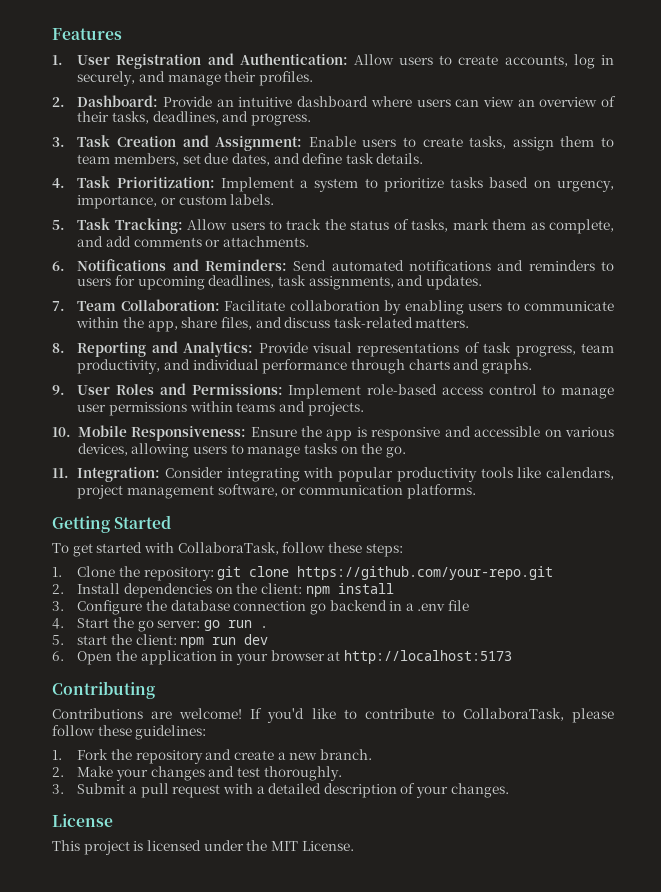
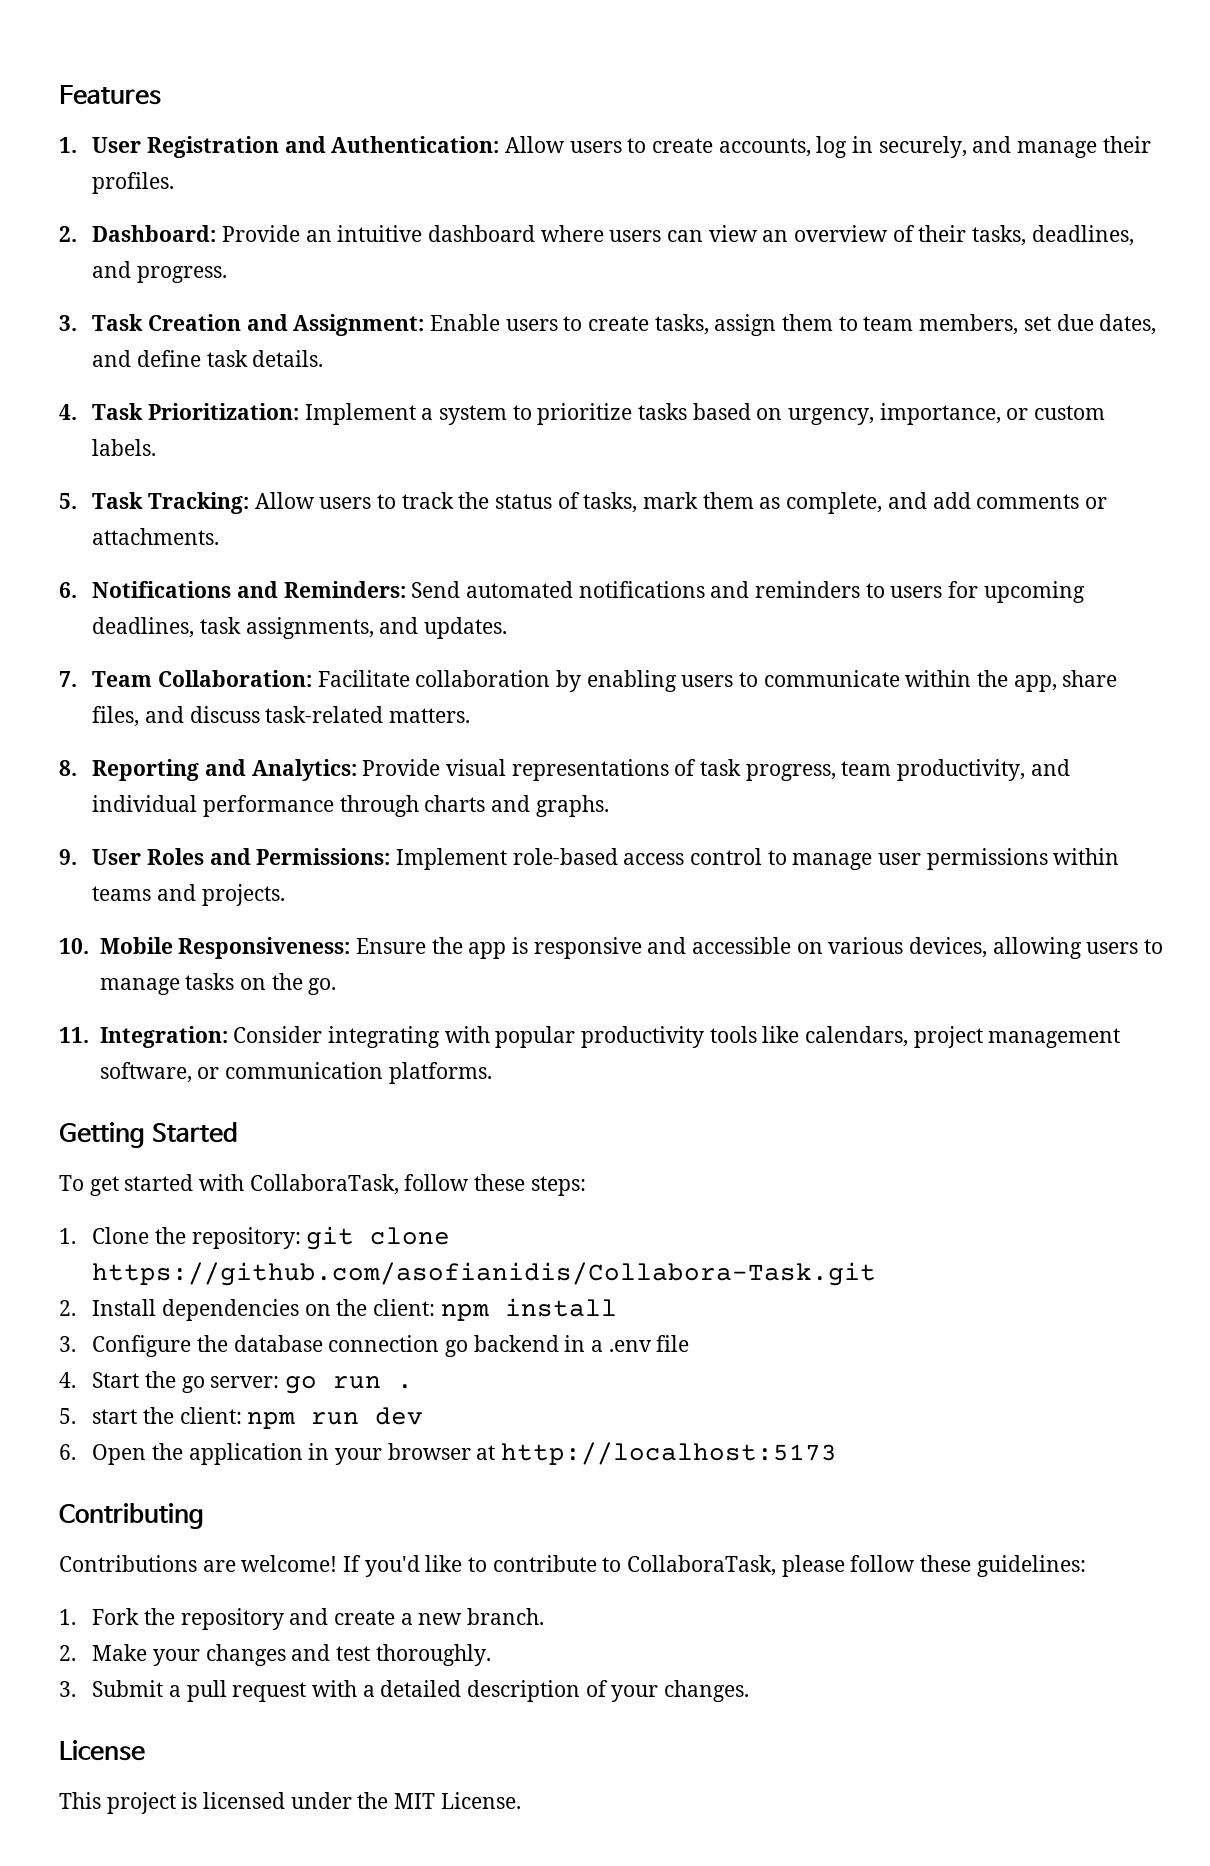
[297,566,554,580] https://github.com/your-repo.git -> [92,1262,877,1286] https://github.com/asofianidis/Collabora-Task.git

